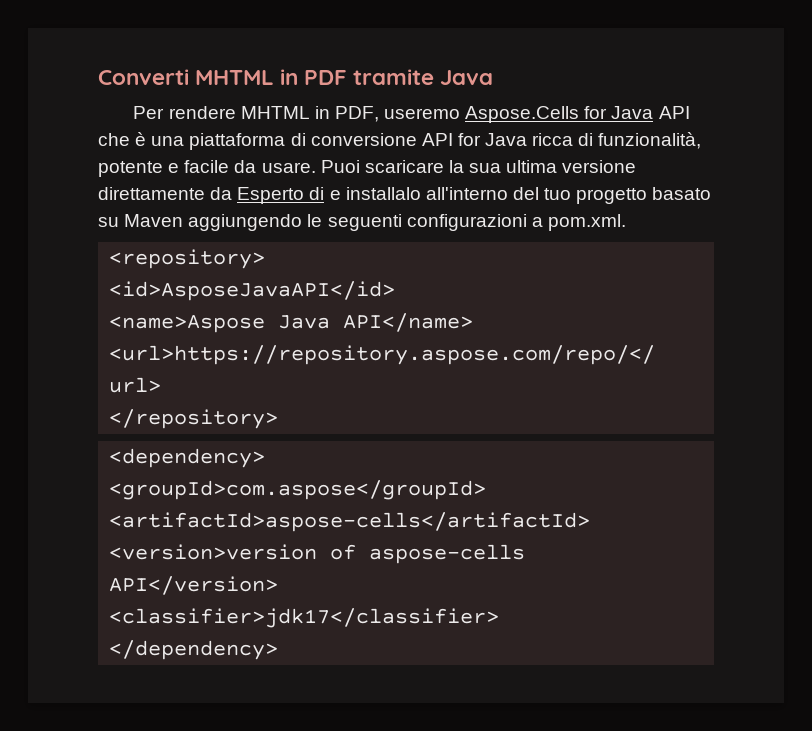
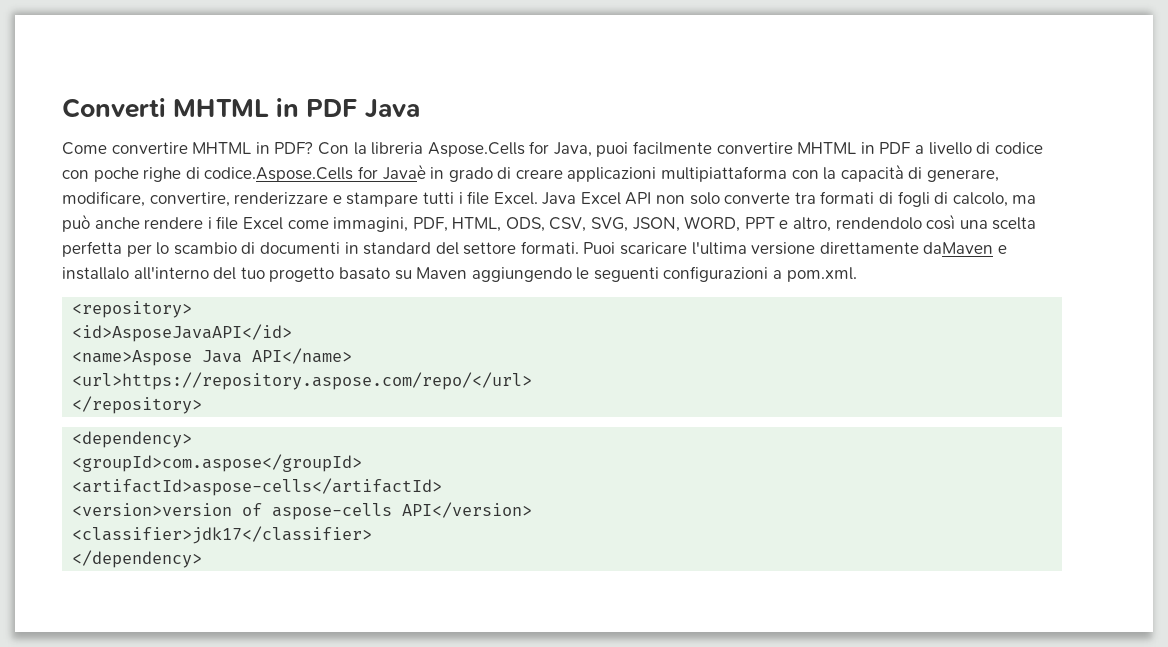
[353,69,435,85] tramite -> (358, 108) none
[133,106,690,123] [98,132,702,150] [98,160,637,177] [98,187,325,204] Per rendere MHTML in PDF, useremo Aspose.Cells for Java API che è una piattaforma di conversione API for Java ricca di funzionalità, potente e facile da usare. Puoi scaricare la sua ultima versione direttamente da Esperto di -> [62,141,1043,157] [62,164,1000,182] [62,191,1037,207] [62,214,1037,232] [62,241,994,257] Come convertire MHTML in PDF? Con la libreria Aspose.Cells for Java, puoi facilmente convertire MHTML in PDF a livello di codice con poche righe di codice.Aspose.Cells for Javaè in grado di creare applicazioni multipiattaforma con la capacità di generare, modificare, convertire, renderizzare e stampare tutti i file Excel. Java Excel API non solo converte tra formati di fogli di calcolo, ma può anche rendere i file Excel come immagini, PDF, HTML, ODS, CSV, SVG, JSON, WORD, PPT e altro, rendendolo così una scelta perfetta per lo scambio di documenti in standard del settore formati. Puoi scaricare l'ultima versione direttamente daMaven

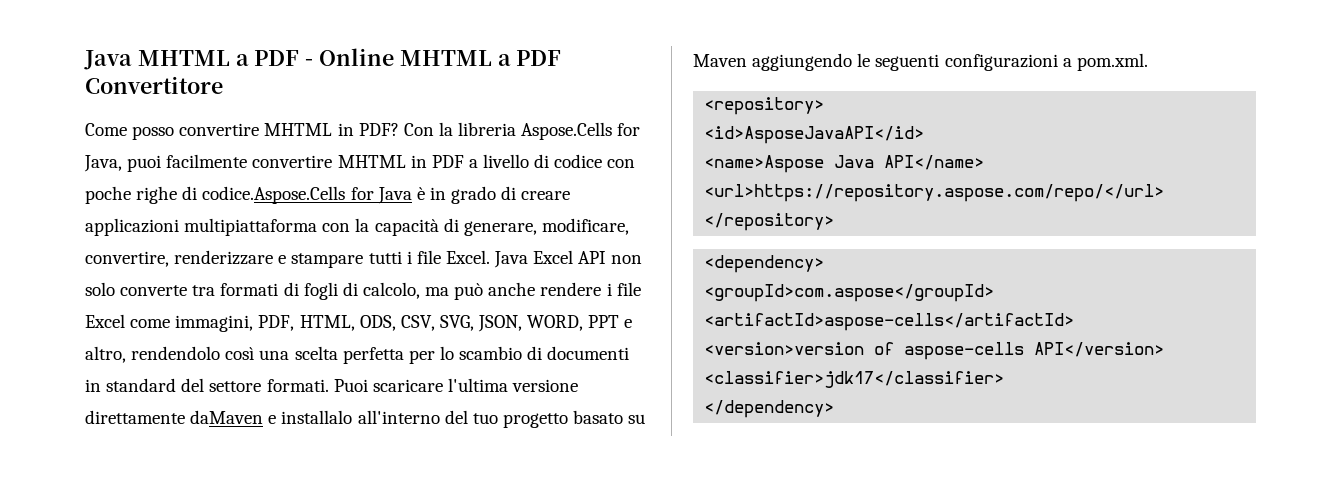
[62,98,420,119] Converti MHTML in PDF Java -> [84,48,562,70] [85,76,223,94] Java MHTML a PDF - Online MHTML a PDF Convertitore
(107, 148) none -> [132,126,175,140] posso
[382,164,426,180] Javaè -> [377,187,425,204] Java è

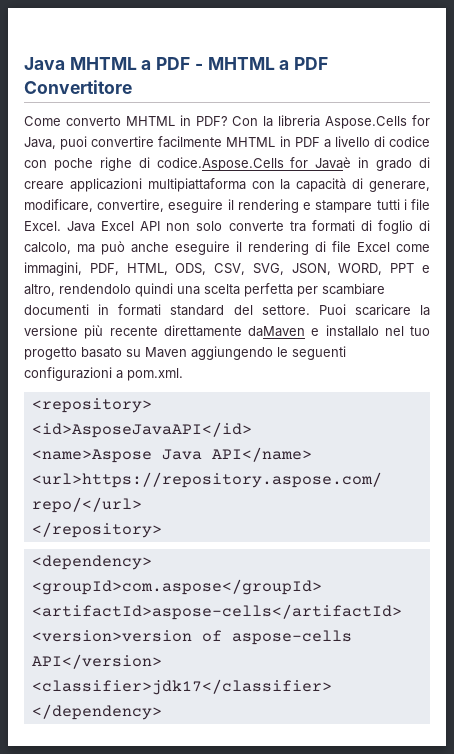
[319,48,395,66] Online -> (203, 66) none
[132,123,260,140] posso convertire -> [65,116,121,126] converto
[166,154,333,168] facilmente convertire -> [91,136,223,148] convertire facilmente
[377,187,425,204] Java è -> [315,157,352,169] Javaè
[174,250,274,265] renderizzare -> [168,199,299,213] eseguire il rendering
[303,282,338,300] fogli -> [377,220,413,234] foglio
[540,282,612,296] rendere i -> [175,241,326,255] eseguire il rendering di
[225,347,255,360] così -> [135,283,173,297] quindi
[439,346,543,360] lo scambio di -> [322,283,385,295] scambiare
(101, 385) none -> [118,304,162,316] formati
[209,378,579,392] settore formati. Puoi scaricare l'ultima versione -> [261,304,430,316] [24,325,158,339] settore. Puoi scaricare la versione più recente
[357,410,468,424] all'interno del -> [384,326,404,336] nel

